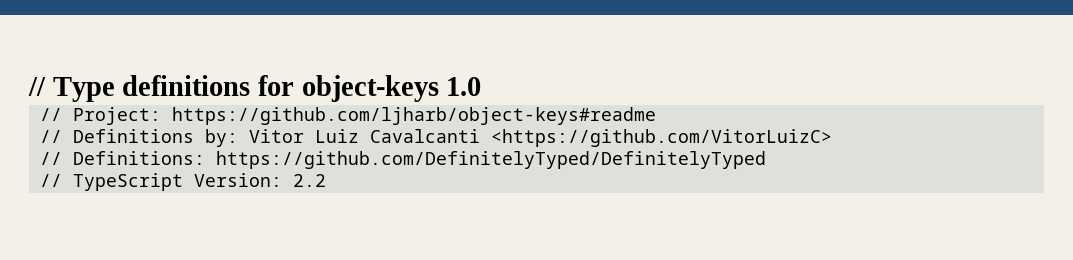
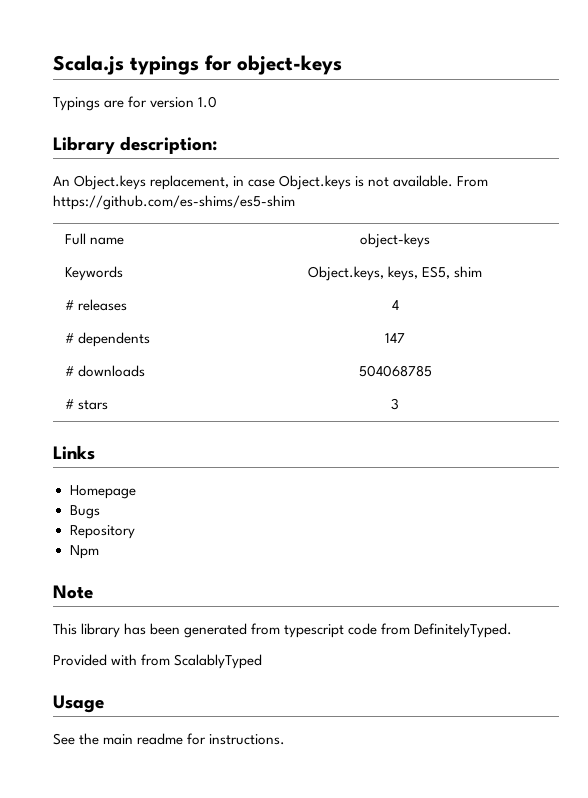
[28,75,251,102] // Type definitions -> [53,55,199,75] Scala.js typings
[446,77,482,96] [40,107,657,125] [40,129,833,147] [40,151,767,169] [40,173,327,191] 1.0 // // Project: https://github.com/ljharb/object-keys#readme // // Definitions by: Vitor Luiz Cavalcanti <https://github.com/VitorLuizC> // // Definitions: https://github.com/DefinitelyTyped/DefinitelyTyped // // TypeScript Version: 2.2 -> [53,96,218,111] [53,136,218,154] [53,175,489,190] [53,195,295,210] [64,233,124,245] [360,233,430,248] [64,266,123,281] [307,266,483,281] [64,299,127,311] [391,300,399,310] [64,332,150,347] [385,333,405,343] [64,365,145,377] [358,365,432,377] [64,399,108,410] [391,398,399,410] [53,445,95,460] [69,485,136,499] [69,505,100,519] [69,525,135,539] [69,545,99,559] [53,585,93,599] [53,623,513,638] [53,654,263,669] [53,695,104,713] [53,733,286,745] // Typings are for version 1.0 // Library description: // An Object.keys replacement, in case Object.keys is not available. From https://github.com/es-shims/es5-shim // Full name | object-keys // Keywords | Object.keys, keys, ES5, shim // # releases | 4 // # dependents | 147 // # downloads | 504068785 // # stars | 3 // Links // Homepage // Bugs // Repository // Npm // Note // This library has been generated from typescript code from DefinitelyTyped. // Provided with from ScalablyTyped // Usage // See the main readme for instructions.

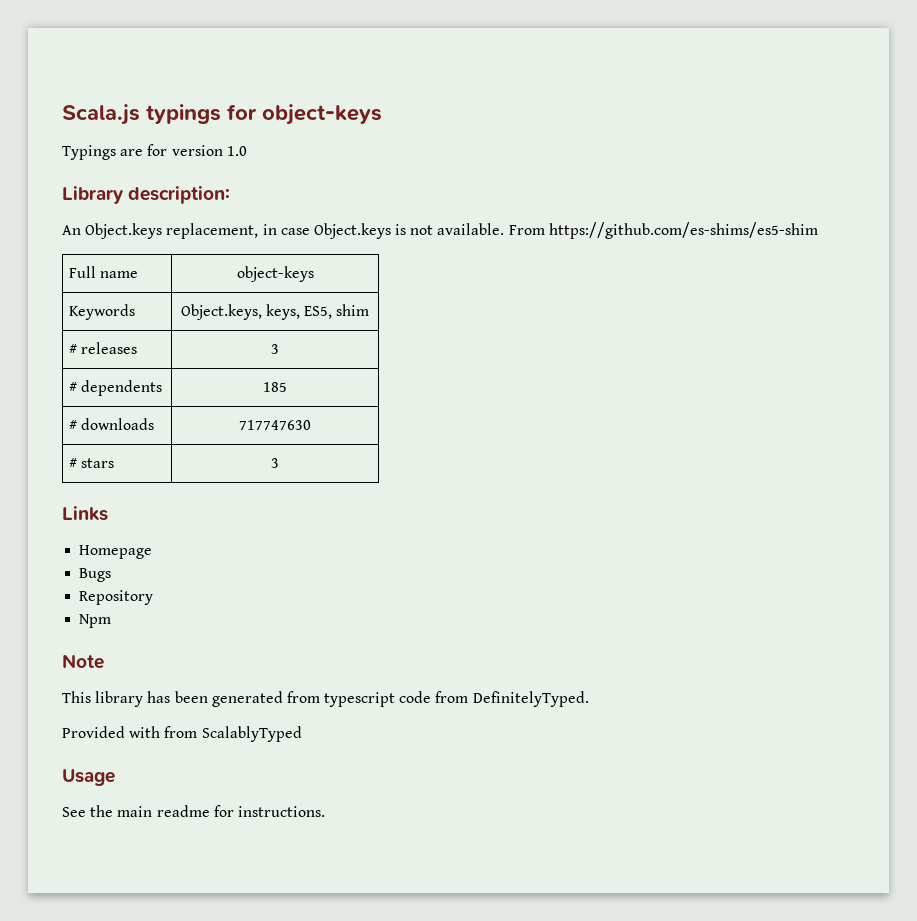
[391,300,399,310] 4 -> [271,344,279,354] 3
[385,333,405,343] 147 -> [263,382,287,392] 185
[358,365,432,377] 504068785 -> [239,420,311,430] 717747630

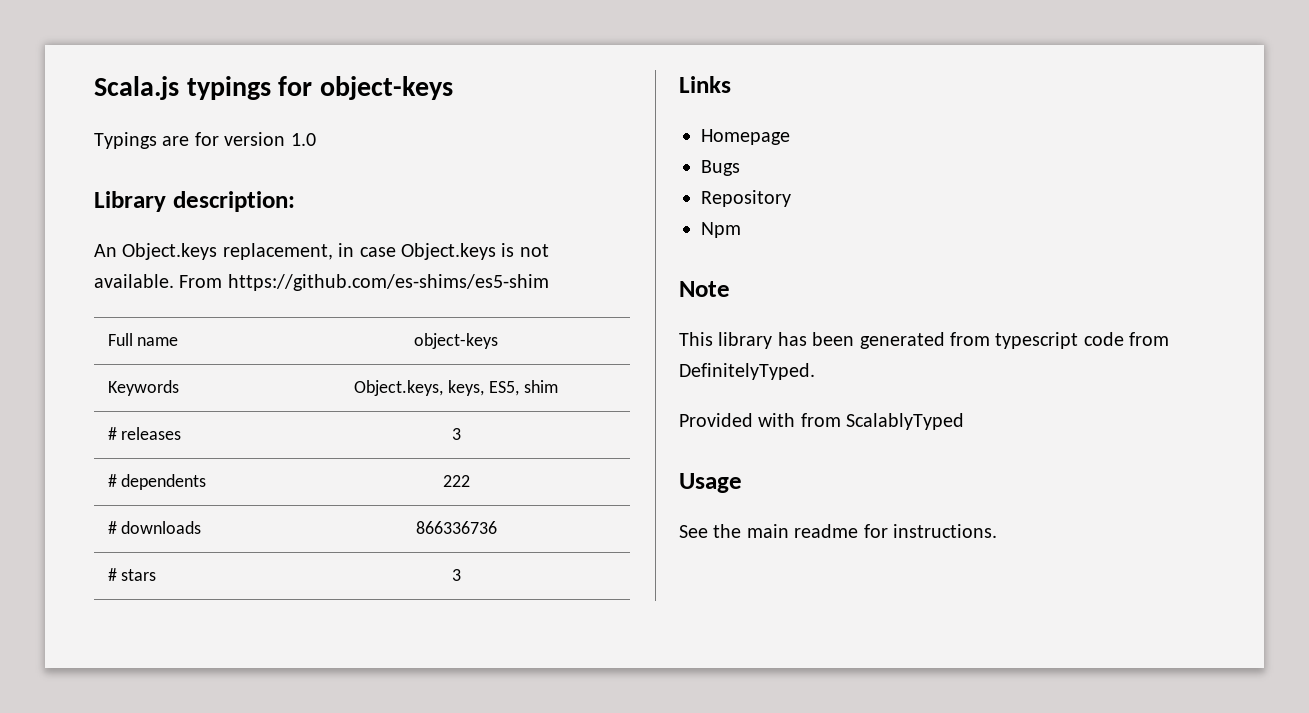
[263,382,287,392] 185 -> [442,475,470,487] 222
[239,420,311,430] 717747630 -> [415,521,497,534] 866336736

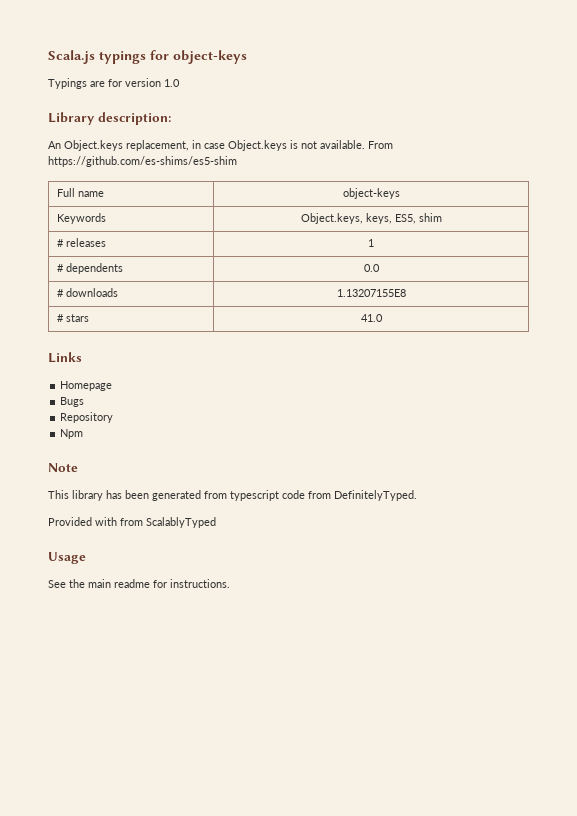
[451,428,461,440] 3 -> [368,239,374,247] 1
[442,475,470,487] 222 -> [363,264,380,272] 0.0
[415,521,497,534] 866336736 -> [336,289,406,297] 1.13207155E8
[451,569,461,581] 3 -> [360,314,383,322] 41.0

